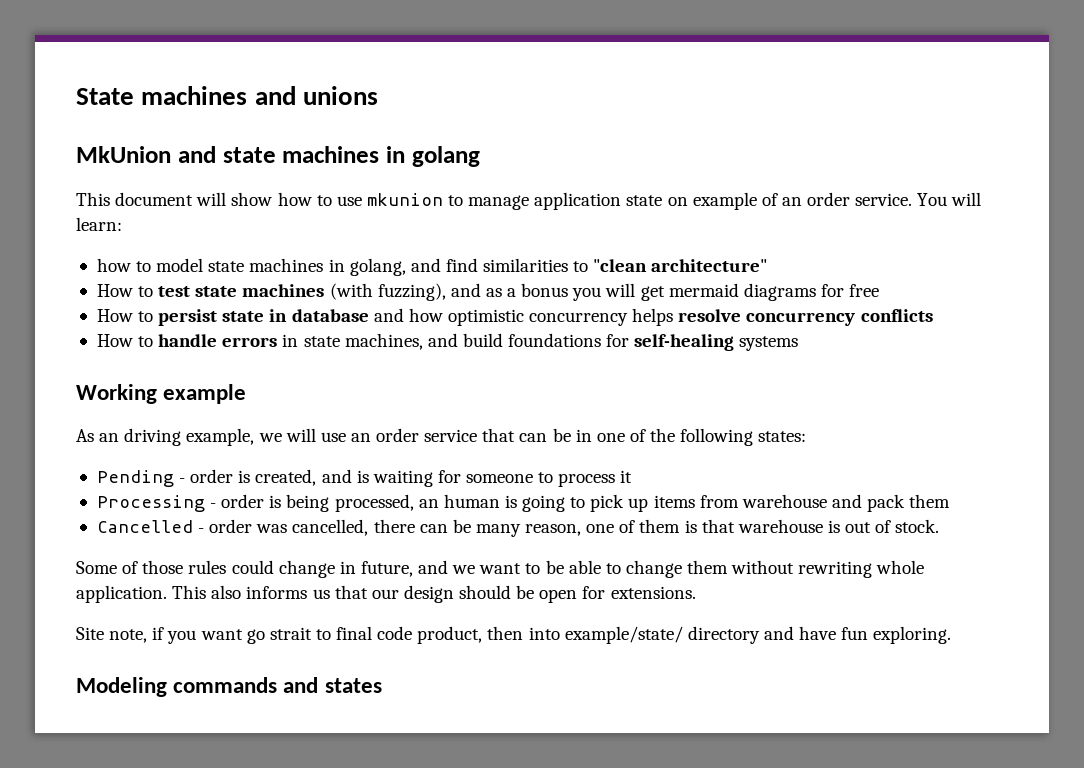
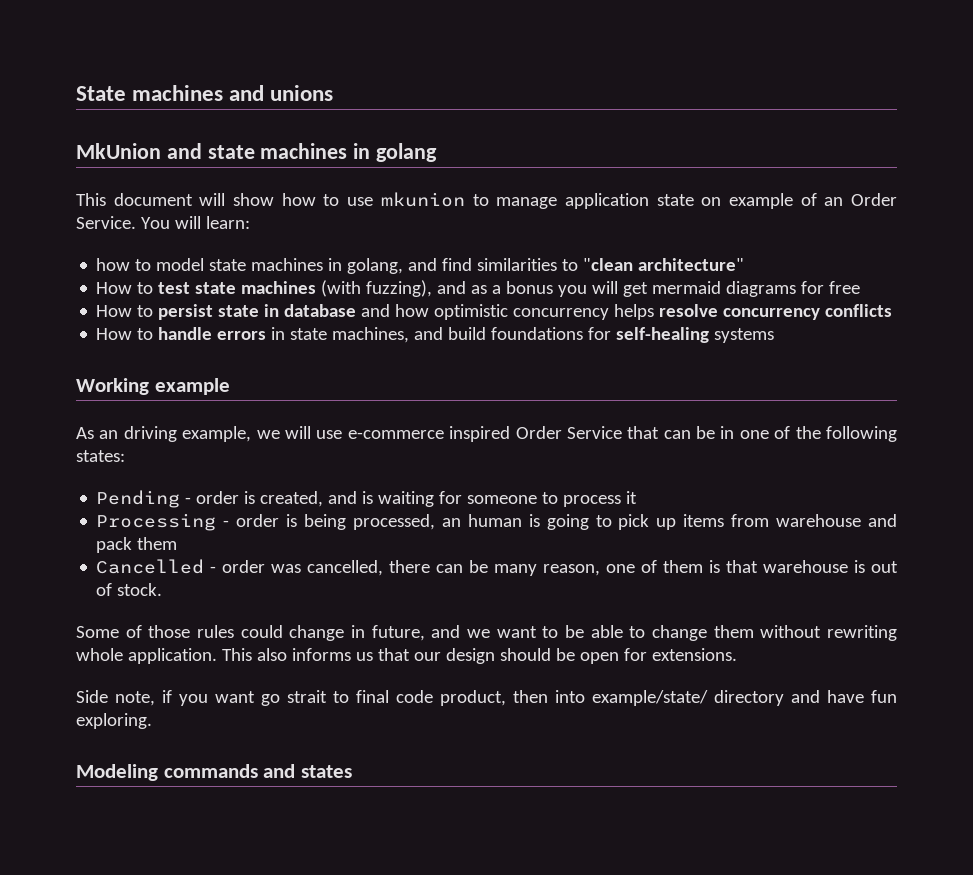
[807,192,913,206] order service. -> [851,193,897,206] [76,216,136,229] Order Service.
[350,428,478,442] an order service -> [347,426,622,442] e-commerce inspired Order Service
[76,627,104,640] Site -> [76,690,108,703] Side

